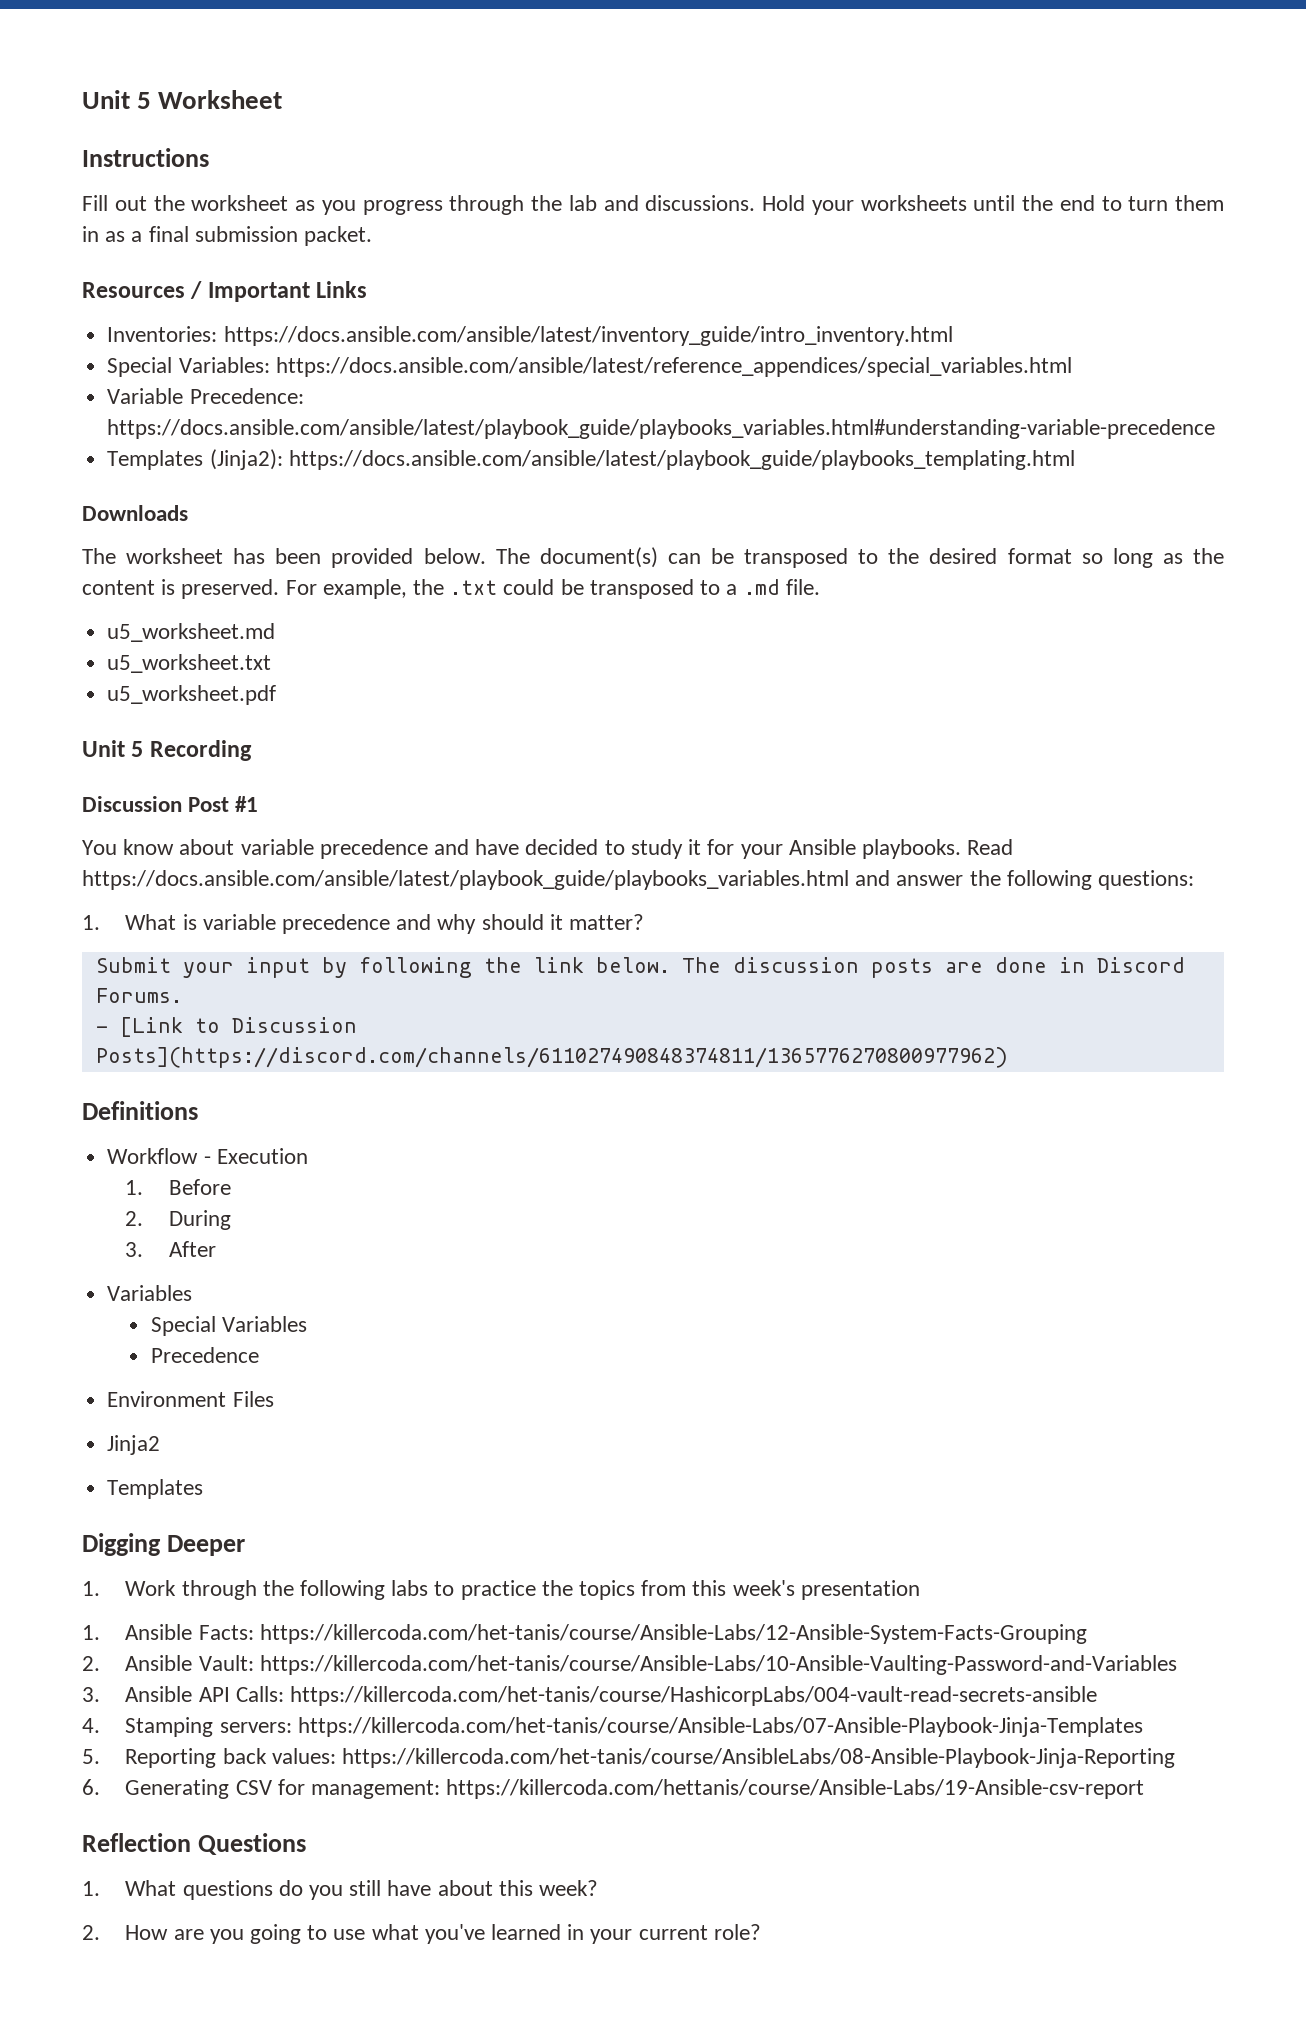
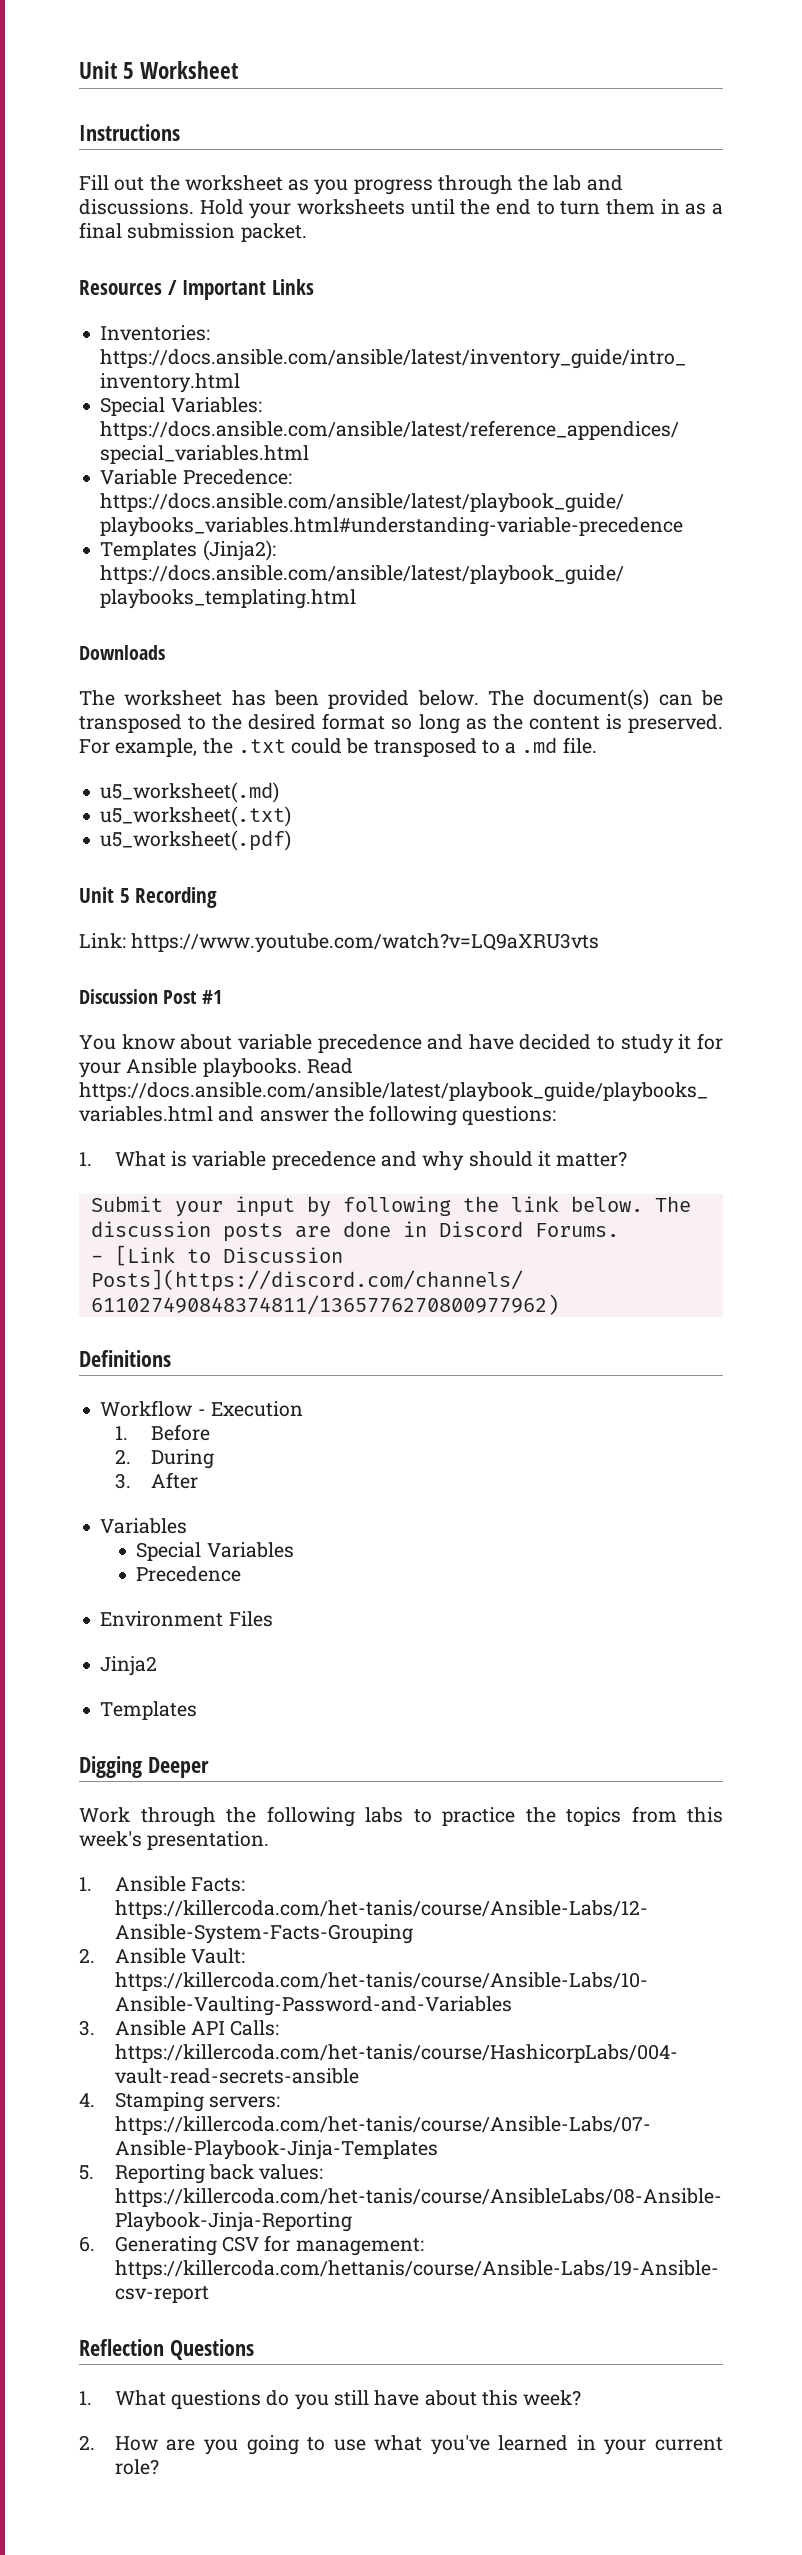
[107,623,276,642] [107,654,272,673] [107,685,277,705] u5_worksheet.md // u5_worksheet.txt // u5_worksheet.pdf -> [100,782,280,803] [100,806,292,827] [100,830,292,851] u5_worksheet(.md) // u5_worksheet(.txt) // u5_worksheet(.pdf)
(252, 750) none -> [79,933,600,953] // Link: https://www.youtube.com/watch?v=LQ9aXRU3vts
[82,1581,100,1596] 1. -> (209, 1767) none
[800,1580,920,1600] presentation -> [147,1831,270,1850] presentation.

